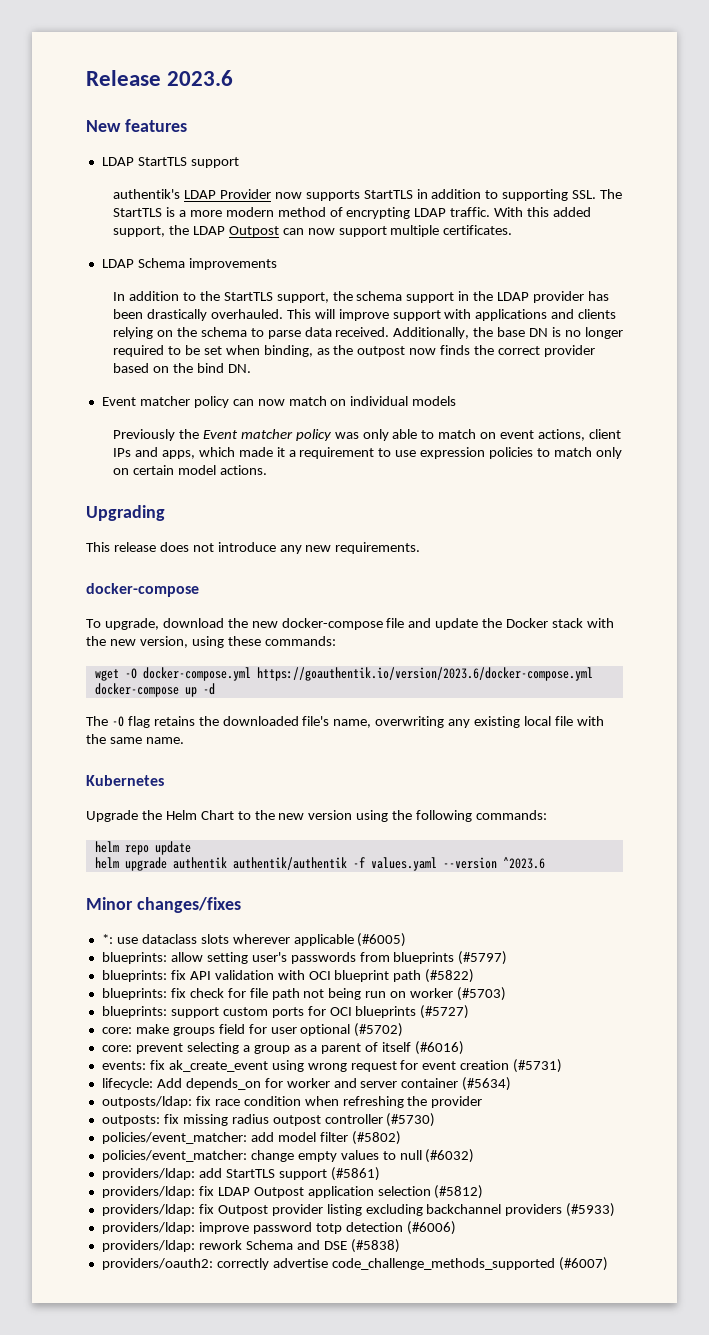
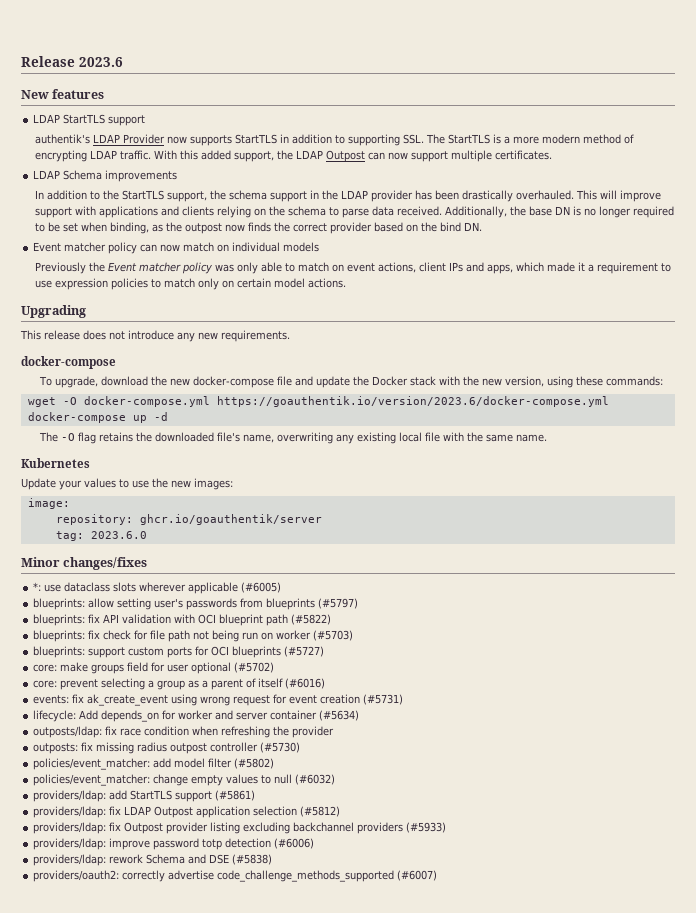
[86,810,548,822] [94,841,191,855] [94,857,545,871] Upgrade the Helm Chart to the new version using the following commands: // helm repo update // helm upgrade authentik authentik/authentik -f values.yaml --version ^2023.6 -> [21,478,233,490] [27,498,70,509] [55,514,322,525] [55,531,147,541] Update your values to use the new images: // image: // repository: ghcr.io/goauthentik/server // tag: 2023.6.0

